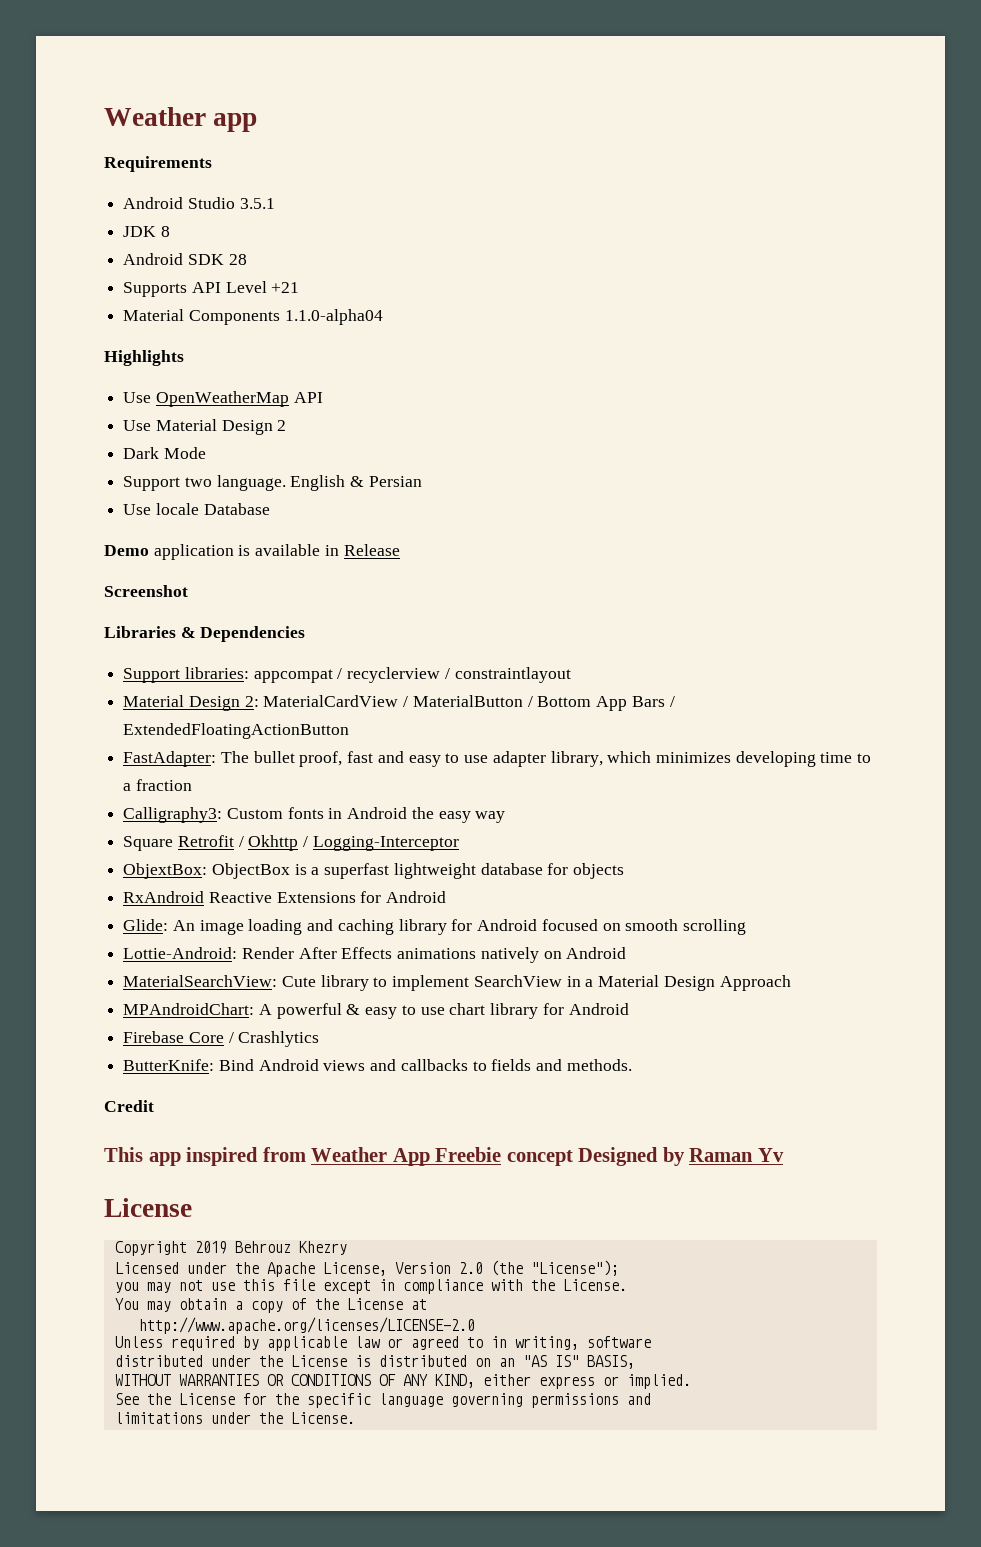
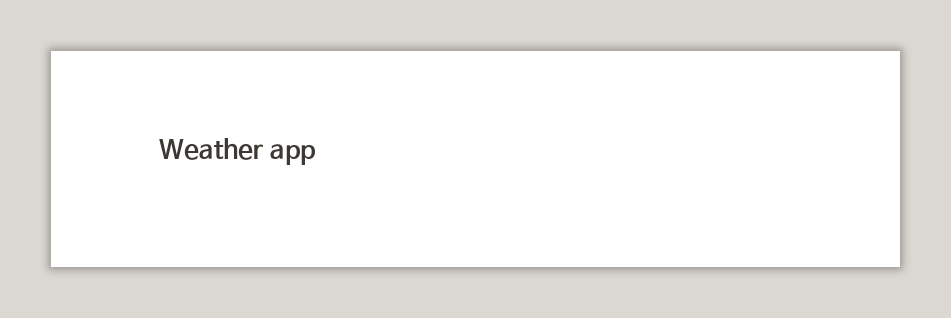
[104,156,212,172] [123,197,275,209] [123,226,170,237] [123,253,247,265] [123,281,300,297] [123,309,383,325] [104,350,184,366] [123,391,323,407] [123,419,287,435] [123,447,206,459] [123,475,422,491] [123,503,270,515] [104,544,400,560] [104,585,188,597] [104,626,306,642] [123,667,571,683] [123,695,675,711] [123,723,350,739] [123,751,872,767] [123,779,192,791] [123,807,506,823] [123,835,459,851] [123,863,625,879] [123,891,447,903] [123,919,746,935] [123,947,627,963] [123,975,791,991] [123,1003,629,1019] [123,1031,320,1047] [123,1059,632,1071] [104,1100,154,1112] [104,1147,784,1166] [104,1198,192,1217] [114,1241,347,1256] [114,1260,619,1277] [114,1279,627,1294] [114,1298,427,1313] [138,1317,475,1334] [114,1336,651,1351] [114,1355,635,1369] [114,1374,691,1389] [114,1393,651,1408] [114,1412,355,1424] // Requirements // Android Studio 3.5.1 // JDK 8 // Android SDK 28 // Supports API Level +21 // Material Components 1.1.0-alpha04 // Highlights // Use OpenWeatherMap API // Use Material Design 2 // Dark Mode // Support two language. English & Persian // Use locale Database // Demo application is available in Release // Screenshot // Libraries & Dependencies // Support libraries: appcompat / recyclerview / constraintlayout // Material Design 2: MaterialCardView / MaterialButton / Bottom App Bars / ExtendedFloatingActionButton // FastAdapter: The bullet proof, fast and easy to use adapter library, which minimizes developing time to a fraction // Calligraphy3: Custom fonts in Android the easy way // Square Retrofit / Okhttp / Logging-Interceptor // ObjextBox: ObjectBox is a superfast lightweight database for objects // RxAndroid Reactive Extensions for Android // Glide: An image loading and caching library for Android focused on smooth scrolling // Lottie-Android: Render After Effects animations natively on Android // MaterialSearchView: Cute library to implement SearchView in a Material Design Approach // MPAndroidChart: A powerful & easy to use chart library for Android // Firebase Core / Crashlytics // ButterKnife: Bind Android views and callbacks to fields and methods. // Credit // This app inspired from Weather App Freebie concept Designed by Raman Yv // License // Copyright 2019 Behrouz Khezry // Licensed under the Apache License, Version 2.0 (the "License"); // you may not use this file except in compliance with the License. // You may obtain a copy of the License at // http://www.apache.org/licenses/LICENSE-2.0 // Unless required by applicable law or agreed to in writing, software // distributed under the License is distributed on an "AS IS" BASIS, // WITHOUT WARRANTIES OR CONDITIONS OF ANY KIND, either express or implied. // See the License for the specific language governing permissions and // limitations under the License. -> (315, 154) none

